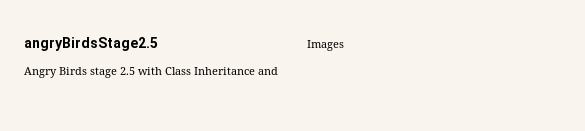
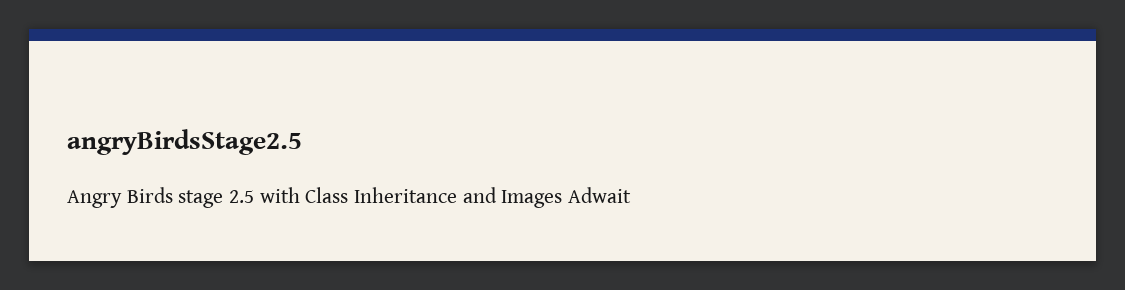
(344, 45) none -> [568,187,632,203] Adwait

